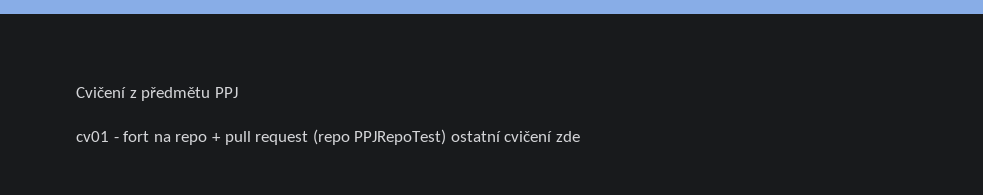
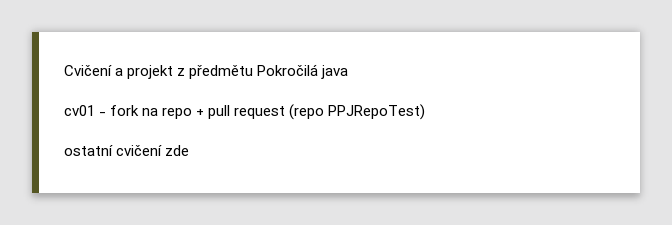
[129,87,238,101] z předmětu PPJ -> [115,64,349,79] a projekt z předmětu Pokročilá java
[123,131,150,142] fort -> [110,105,140,116] fork
(447, 137) none -> (426, 112) //

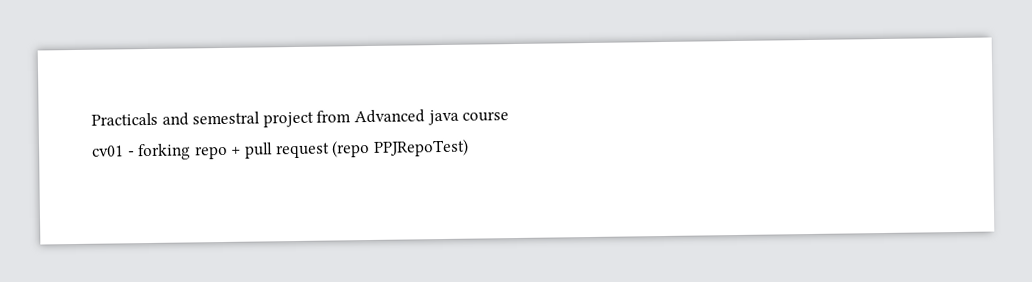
[64,64,319,79] Cvičení a projekt z předmětu Pokročilá -> [91,109,425,128] Practicals and semestral project from Advanced
(349, 72) none -> [462,111,510,122] course
[110,105,159,116] fork na -> [138,143,192,161] forking
[64,145,190,156] // ostatní cvičení zde -> (469, 147) none

